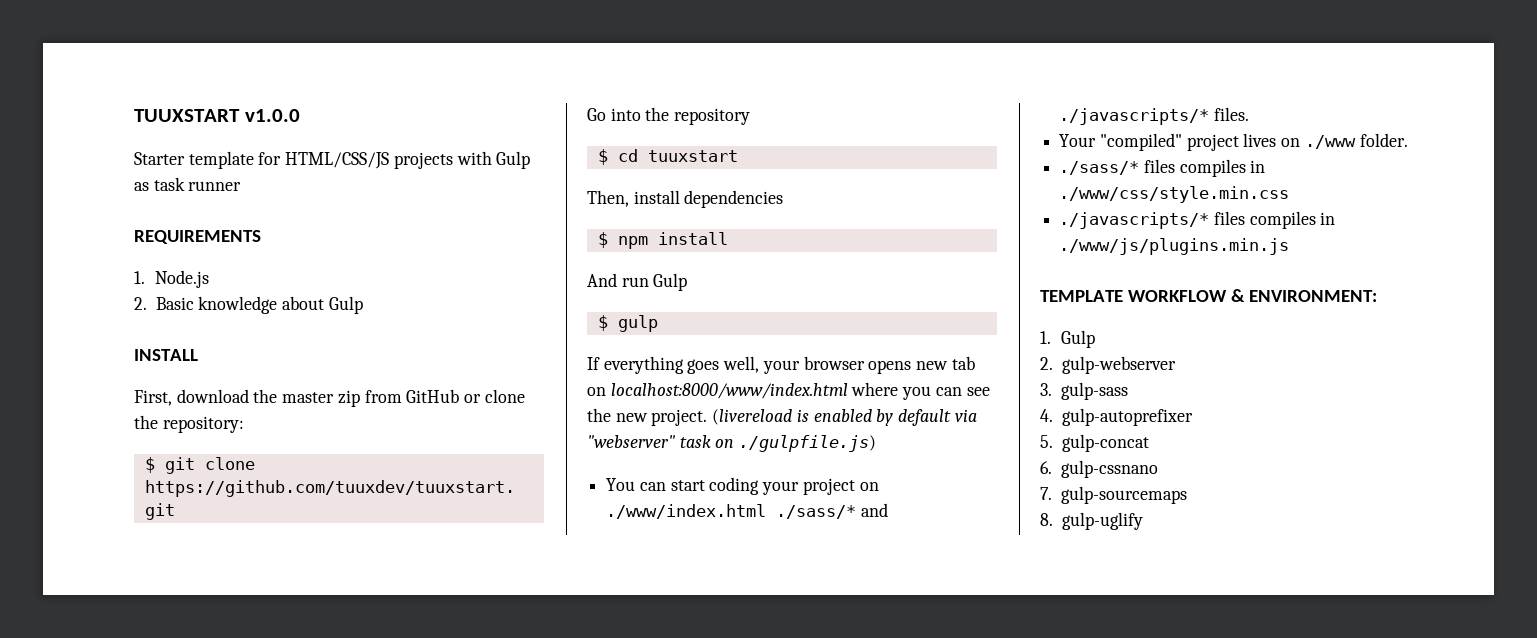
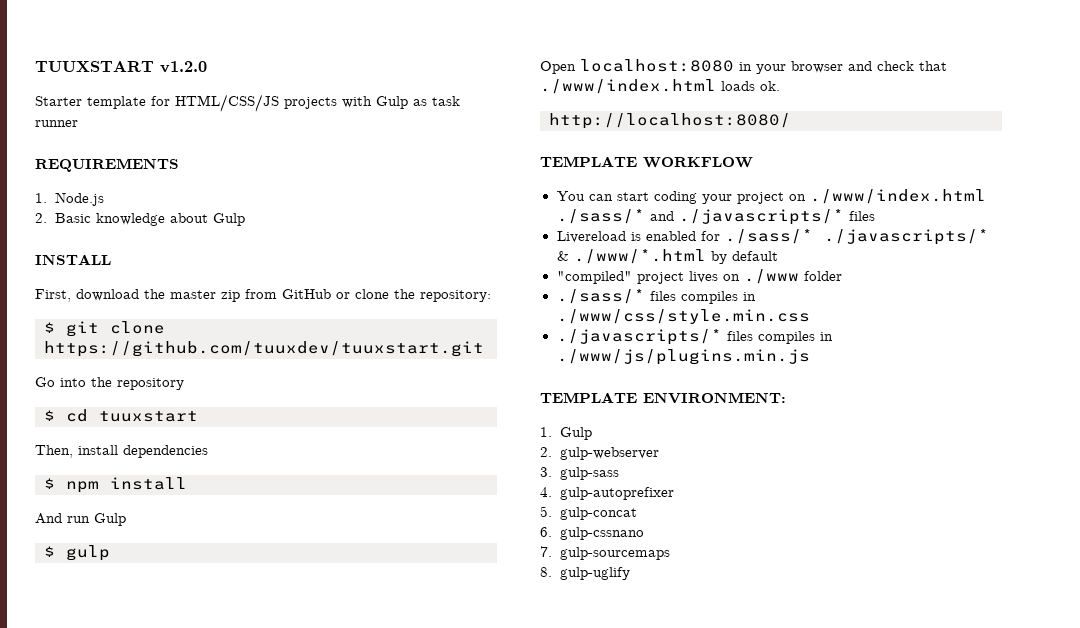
[244,109,300,122] v1.0.0 -> [160,61,207,73] v1.2.0
[587,356,975,374] [587,382,990,400] [587,408,977,426] [587,435,877,452] If everything goes well, your browser opens new tab on localhost:8000/www/index.html where you can see the new project. (livereload is enabled by default via "webserver" task on ./gulpfile.js) -> [540,59,947,74] [540,79,780,94] [549,113,791,129] [540,156,753,168] Open localhost:8080 in your browser and check that ./www/index.html loads ok. // http://localhost:8080/ // TEMPLATE WORKFLOW
[1213,107,1249,121] [1059,134,1097,147] files. // Your -> [848,211,875,221] [556,229,989,245] [556,249,778,264] files // Livereload is enabled for ./sass/* ./javascripts/* & ./www/*.html by default //
[1359,133,1408,147] folder. -> [803,271,842,281] folder
[1127,289,1245,302] WORKFLOW & -> (637, 397) none

